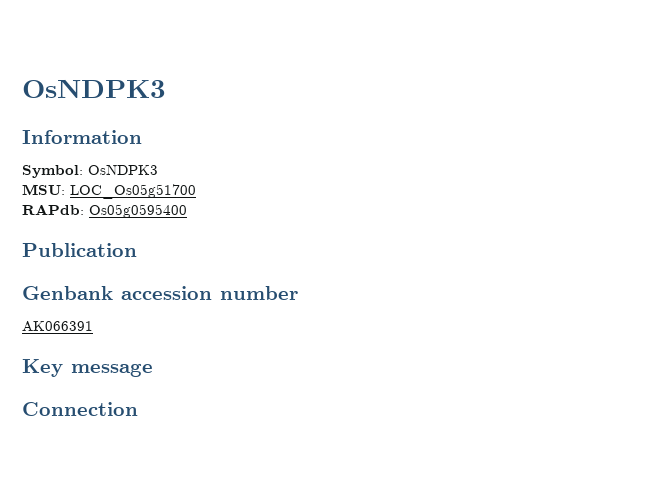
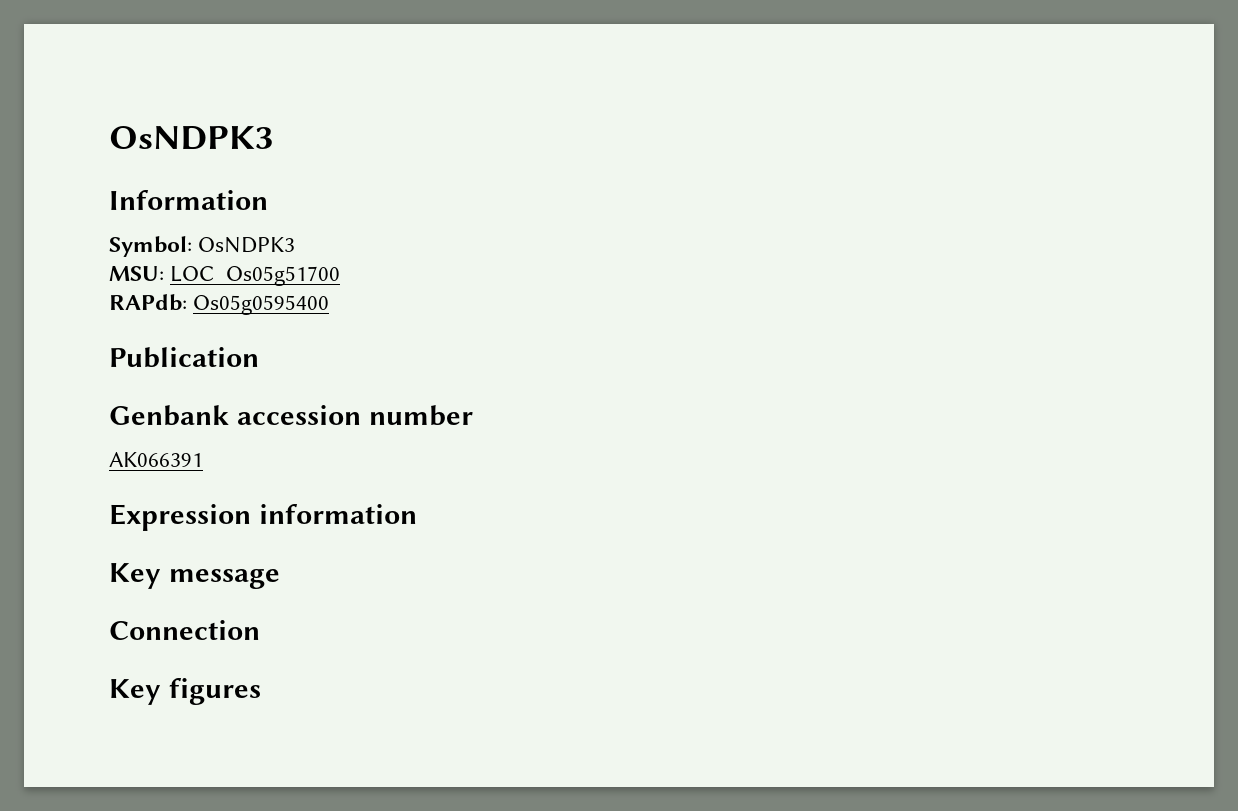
(93, 326) none -> [109,504,417,531] // Expression information
(138, 409) none -> [109,678,261,705] // Key figures

